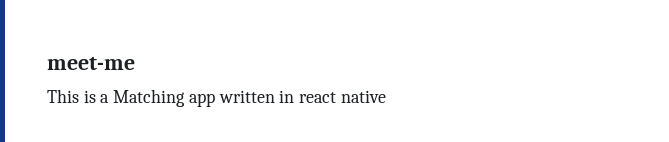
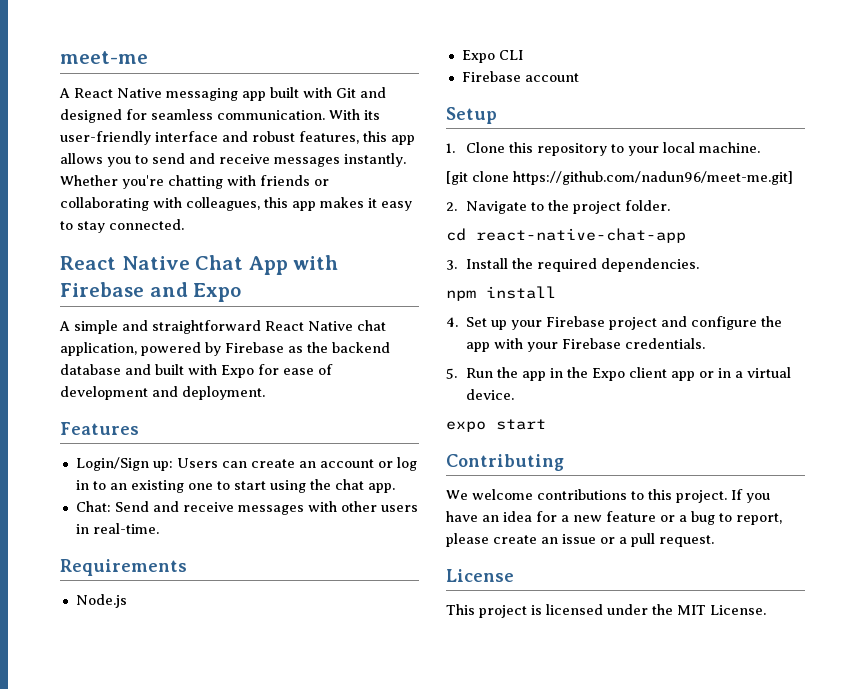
[47,89,386,107] This is a Matching app written in react native -> [59,87,386,101] [60,109,380,123] [60,131,415,145] [60,153,406,167] [60,175,329,189] [60,197,412,211] [60,219,184,233] [60,255,339,275] [60,282,242,302] [59,320,386,334] [60,342,390,356] [60,364,333,378] [60,386,265,400] [60,422,139,435] [75,457,417,471] [75,479,395,493] [75,501,418,515] [75,523,159,534] [60,559,187,576] [75,594,127,608] [461,50,523,63] [461,71,579,82] [446,107,497,124] [446,142,761,156] [446,171,793,185] [446,200,671,214] [446,228,686,243] [446,258,700,272] [446,286,556,301] [446,316,783,330] [466,338,706,352] [446,367,792,381] [466,389,515,400] [446,419,546,432] [446,454,564,471] [446,489,770,503] [446,511,782,525] [446,533,714,547] [446,569,514,582] [446,604,766,618] A React Native messaging app built with Git and designed for seamless communication. With its user-friendly interface and robust features, this app allows you to send and receive messages instantly. Whether you're chatting with friends or collaborating with colleagues, this app makes it easy to stay connected. // React Native Chat App with Firebase and Expo // A simple and straightforward React Native chat application, powered by Firebase as the backend database and built with Expo for ease of development and deployment. // Features // Login/Sign up: Users can create an account or log in to an existing one to start using the chat app. // Chat: Send and receive messages with other users in real-time. // Requirements // Node.js // Expo CLI // Firebase account // Setup // 1. Clone this repository to your local machine. // [git clone https://github.com/nadun96/meet-me.git] // 2. Navigate to the project folder. // cd react-native-chat-app // 3. Install the required dependencies. // npm install // 4. Set up your Firebase project and configure the app with your Firebase credentials. // 5. Run the app in the Expo client app or in a virtual device. // expo start // Contributing // We welcome contributions to this project. If you have an idea for a new feature or a bug to report, please create an issue or a pull request. // License // This project is licensed under the MIT License.

